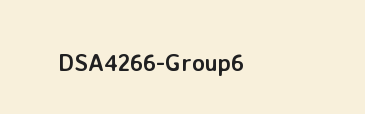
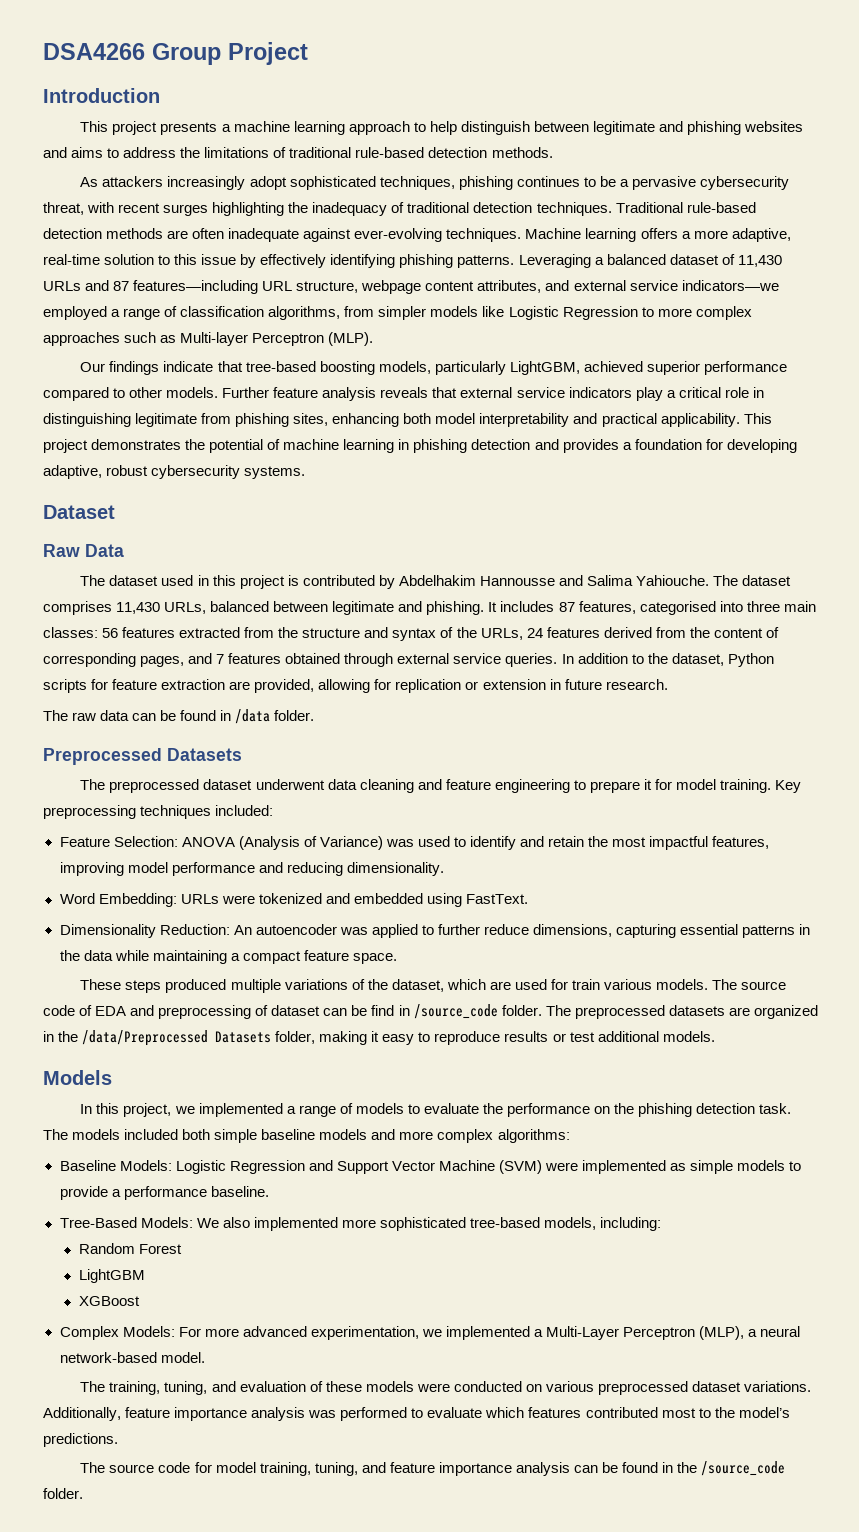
[58,54,244,76] DSA4266-Group6 -> [43,42,308,65] [43,88,160,103] [80,121,804,135] [43,147,553,158] [80,176,789,190] [43,202,756,216] [43,228,791,242] [43,254,782,268] [43,280,779,294] [43,306,752,320] [43,332,374,346] [80,361,787,375] [43,387,764,401] [43,413,772,427] [43,439,797,453] [43,465,306,479] [43,505,115,519] [43,544,124,557] [80,575,792,589] [43,601,816,615] [43,627,779,641] [43,653,774,667] [43,679,668,693] [43,709,315,724] [43,748,242,765] [80,779,802,793] [43,805,274,819] [59,836,770,850] [59,862,444,876] [59,893,528,907] [59,924,811,938] [59,950,397,964] [80,979,787,993] [43,1004,818,1019] [43,1030,715,1046] [43,1070,112,1085] [80,1103,792,1117] [43,1129,570,1143] [59,1160,802,1174] [59,1186,269,1200] [59,1217,661,1231] [78,1243,182,1254] [78,1269,145,1283] [78,1296,140,1306] [59,1326,801,1340] [59,1352,205,1363] [80,1381,812,1395] [43,1407,790,1421] [43,1433,118,1447] [80,1461,786,1476] [43,1488,83,1499] DSA4266 Group Project // Introduction // This project presents a machine learning approach to help distinguish between legitimate and phishing websites and aims to address the limitations of traditional rule-based detection methods. // As attackers increasingly adopt sophisticated techniques, phishing continues to be a pervasive cybersecurity threat, with recent surges highlighting the inadequacy of traditional detection techniques. Traditional rule-based detection methods are often inadequate against ever-evolving techniques. Machine learning offers a more adaptive, real-time solution to this issue by effectively identifying phishing patterns. Leveraging a balanced dataset of 11,430 URLs and 87 features—including URL structure, webpage content attributes, and external service indicators—we employed a range of classification algorithms, from simpler models like Logistic Regression to more complex approaches such as Multi-layer Perceptron (MLP). // Our findings indicate that tree-based boosting models, particularly LightGBM, achieved superior performance compared to other models. Further feature analysis reveals that external service indicators play a critical role in distinguishing legitimate from phishing sites, enhancing both model interpretability and practical applicability. This project demonstrates the potential of machine learning in phishing detection and provides a foundation for developing adaptive, robust cybersecurity systems. // Dataset // Raw Data // The dataset used in this project is contributed by Abdelhakim Hannousse and Salima Yahiouche. The dataset comprises 11,430 URLs, balanced between legitimate and phishing. It includes 87 features, categorised into three main classes: 56 features extracted from the structure and syntax of the URLs, 24 features derived from the content of corresponding pages, and 7 features obtained through external service queries. In addition to the dataset, Python scripts for feature extraction are provided, allowing for replication or extension in future research. // The raw data can be found in /data folder. // Preprocessed Datasets // The preprocessed dataset underwent data cleaning and feature engineering to prepare it for model training. Key preprocessing techniques included: // Feature Selection: ANOVA (Analysis of Variance) was used to identify and retain the most impactful features, improving model performance and reducing dimensionality. // Word Embedding: URLs were tokenized and embedded using FastText. // Dimensionality Reduction: An autoencoder was applied to further reduce dimensions, capturing essential patterns in the data while maintaining a compact feature space. // These steps produced multiple variations of the dataset, which are used for train various models. The source code of EDA and preprocessing of dataset can be find in /source_code folder. The preprocessed datasets are organized in the /data/Preprocessed Datasets folder, making it easy to reproduce results or test additional models. // Models // In this project, we implemented a range of models to evaluate the performance on the phishing detection task. The models included both simple baseline models and more complex algorithms: // Baseline Models: Logistic Regression and Support Vector Machine (SVM) were implemented as simple models to provide a performance baseline. // Tree-Based Models: We also implemented more sophisticated tree-based models, including: // Random Forest // LightGBM // XGBoost // Complex Models: For more advanced experimentation, we implemented a Multi-Layer Perceptron (MLP), a neural network-based model. // The training, tuning, and evaluation of these models were conducted on various preprocessed dataset variations. Additionally, feature importance analysis was performed to evaluate which features contributed most to the model’s predictions. // The source code for model training, tuning, and feature importance analysis can be found in the /source_code folder.

